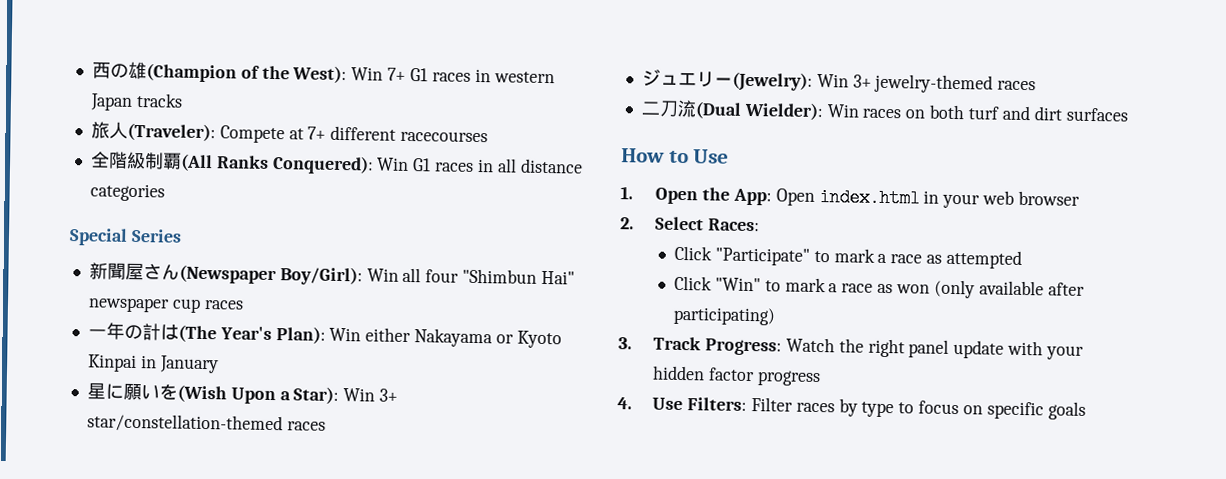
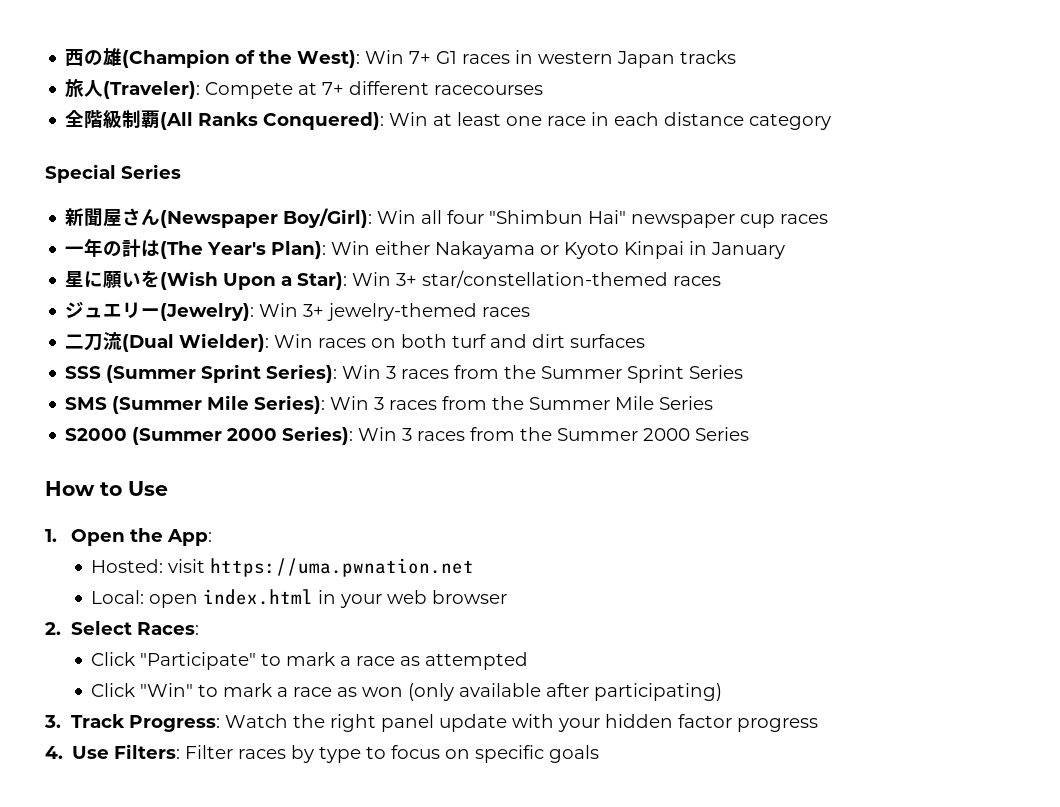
[412,158,583,174] [89,183,165,202] G1 races in all distance categories -> [433,112,832,130] at least one race in each distance category
(1128, 114) none -> [65,364,744,383] [65,395,714,414] [65,426,750,445] // SSS (Summer Sprint Series): Win 3 races from the Summer Sprint Series // SMS (Summer Mile Series): Win 3 races from the Summer Mile Series // S2000 (Summer 2000 Series): Win 3 races from the Summer 2000 Series
[775,188,815,206] Open -> [91,558,475,577] [91,590,199,608] // Hosted: visit https://uma.pwnation.net // Local: open

